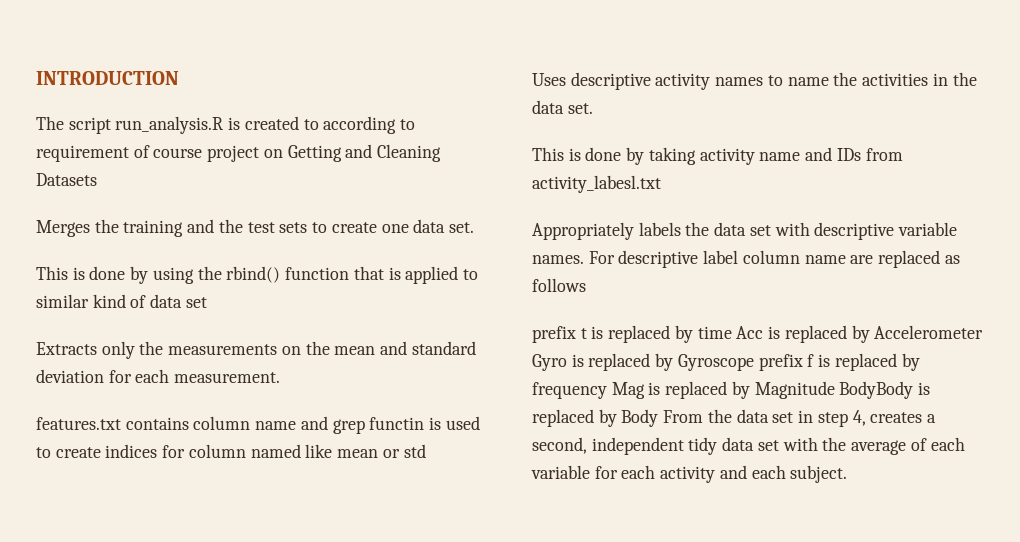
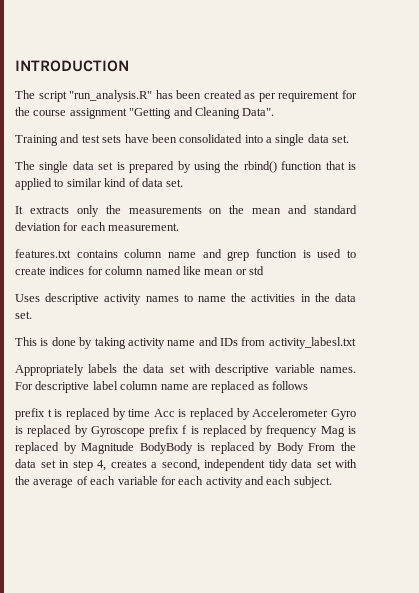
[115,116,416,134] [36,144,442,162] [36,173,97,186] [36,219,474,237] [36,266,126,280] run_analysis.R is created to according to requirement of course project on Getting and Cleaning Datasets // Merges the training and the test sets to create one data set. // This is done -> [69,90,357,102] [15,107,275,119] [15,134,350,146] [15,161,175,173] "run_analysis.R" has been created as per requirement for the course assignment "Getting and Cleaning Data". // Training and test sets have been consolidated into a single data set. // The single data set is prepared
[185,297,207,308] [36,342,97,355] set // Extracts -> [166,179,184,187] [15,206,69,214] set. // It extracts
[369,417,425,430] functin -> [255,249,297,258] function

